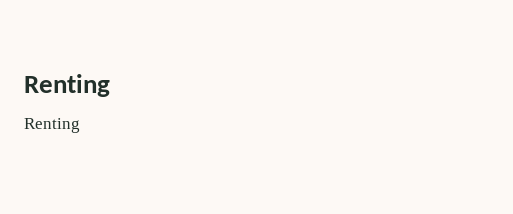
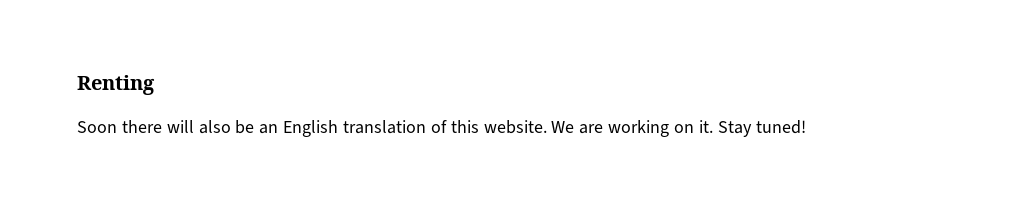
[24,118,80,133] Renting -> [77,120,806,137] Soon there will also be an English translation of this website. We are working on it. Stay tuned!

